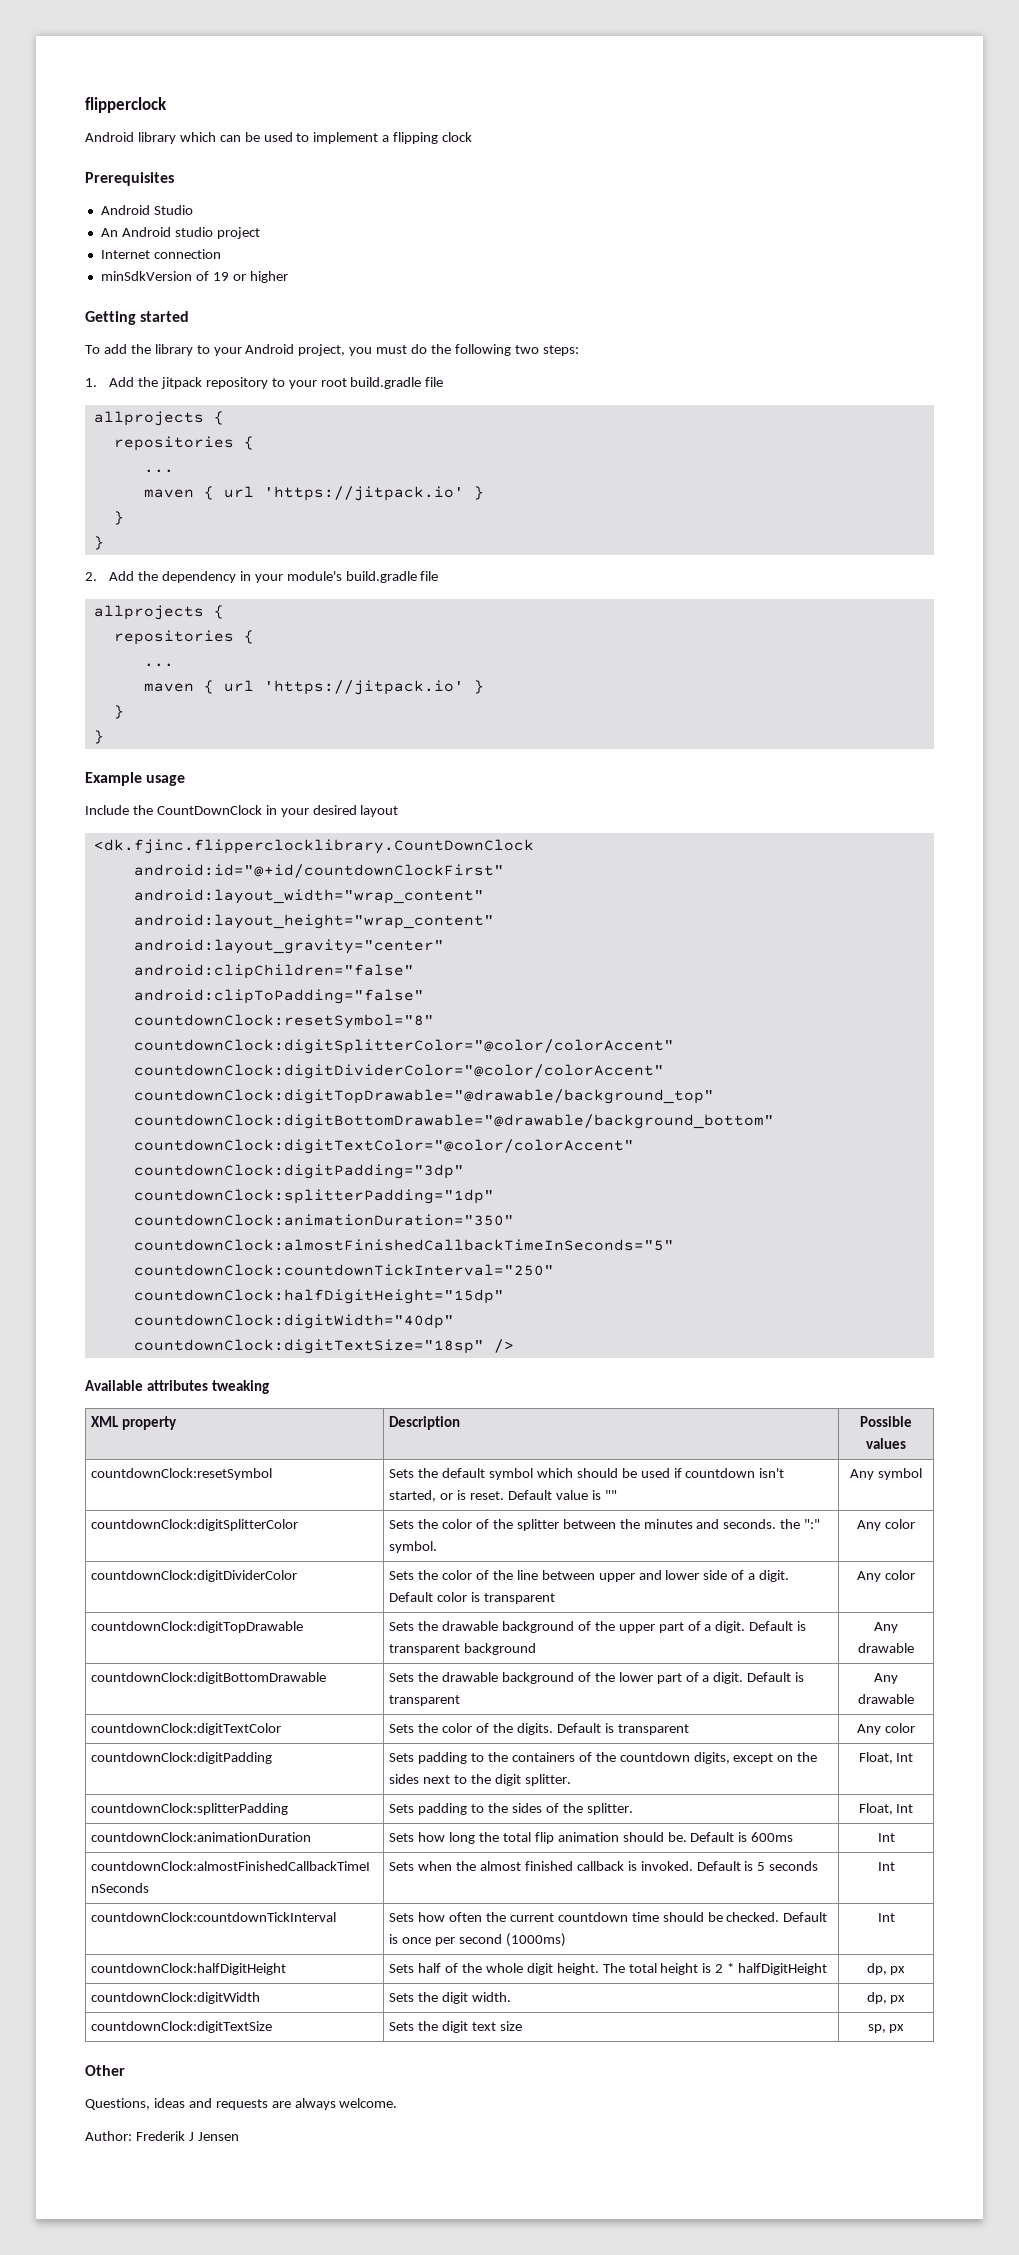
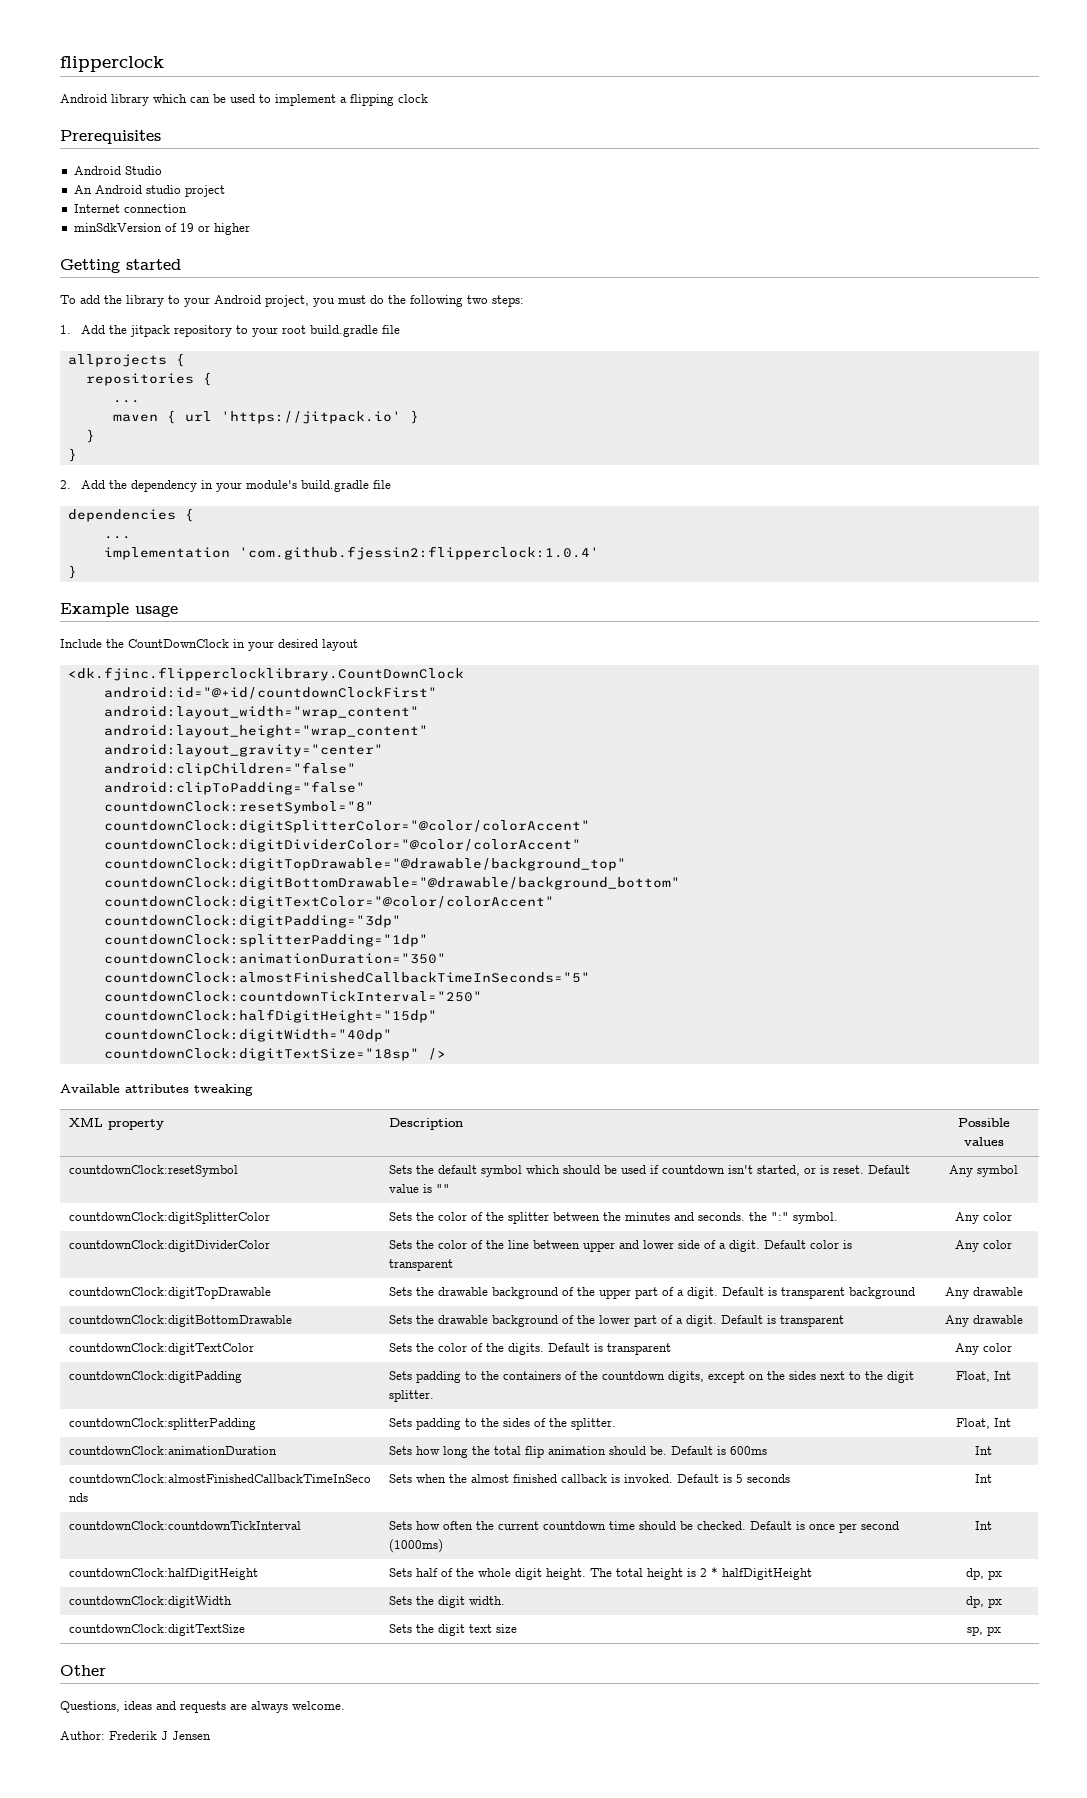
[93,605,224,620] [113,630,254,645] [143,663,174,667] [143,680,484,695] [113,705,124,719] allprojects { // repositories { // ... // maven { url 'https://jitpack.io' } // } -> [67,508,194,522] [103,536,131,539] [103,546,599,560] dependencies { // ... // implementation 'com.github.fjessin2:flipperclock:1.0.4'

